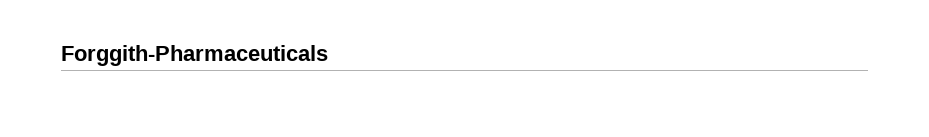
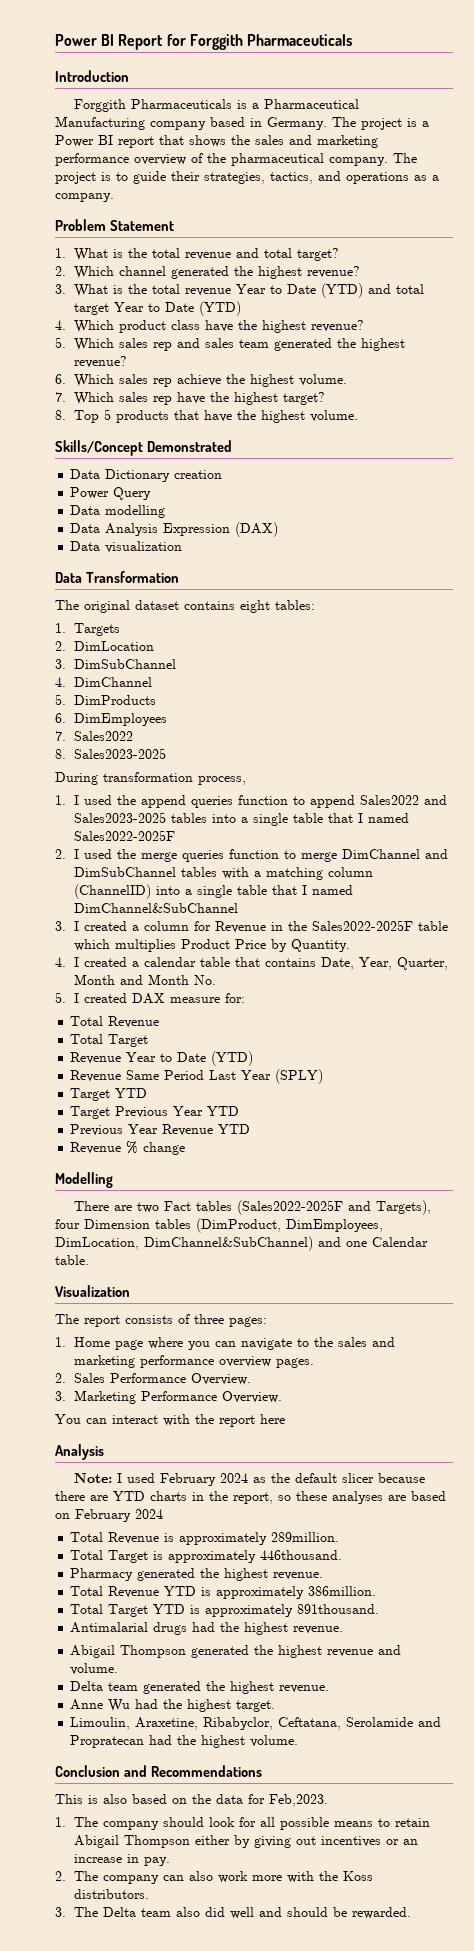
[61,45,328,66] Forggith-Pharmaceuticals -> [55,34,352,50] [55,70,129,82] [74,99,360,112] [55,116,429,130] [55,135,378,148] [55,153,417,166] [55,171,439,184] [55,193,114,202] [55,219,174,231] [55,248,340,261] [55,266,361,279] [55,283,425,298] [74,301,242,316] [55,320,365,333] [55,337,406,351] [74,356,128,368] [55,374,348,387] [55,392,326,405] [55,409,359,423] [55,440,232,456] [70,469,223,482] [70,487,152,500] [70,505,166,518] [70,522,279,537] [70,541,183,553] [55,571,179,583] [55,600,315,613] [55,623,121,636] [55,641,155,651] [55,659,177,669] [55,677,153,687] [55,694,157,705] [55,713,168,726] [55,731,134,741] [55,748,167,759] [55,772,246,785] [55,795,448,808] [74,812,410,826] [74,830,176,841] [55,849,449,862] [74,867,374,880] [74,884,354,899] [74,903,239,913] [55,920,449,933] [74,939,351,952] [55,957,449,970] [74,974,217,985] [55,992,246,1004] [70,1016,160,1028] [70,1034,149,1047] [70,1051,254,1066] [70,1069,324,1084] [70,1088,148,1101] [70,1106,240,1119] [70,1124,251,1136] [70,1141,186,1155] [55,1172,113,1188] [74,1200,432,1215] [55,1218,383,1233] [55,1236,428,1251] [55,1255,89,1265] [55,1285,130,1297] [55,1314,267,1327] [55,1337,396,1350] [74,1355,315,1368] [55,1373,252,1385] [55,1390,283,1404] [55,1414,285,1427] [55,1444,104,1460] [74,1473,426,1486] [55,1491,446,1504] [55,1509,163,1522] [70,1532,340,1545] [70,1550,343,1563] [70,1568,324,1581] [70,1586,377,1599] [70,1604,380,1617] [70,1622,344,1635] [70,1645,402,1658] [70,1663,119,1675] [70,1681,330,1694] [70,1699,276,1712] [70,1717,442,1730] [70,1735,299,1748] [55,1765,262,1777] [55,1794,328,1807] [55,1817,431,1830] [74,1835,419,1848] [74,1854,171,1866] [55,1871,374,1884] [74,1889,150,1899] [55,1907,412,1919] Power BI Report for Forggith Pharmaceuticals // Introduction // Forggith Pharmaceuticals is a Pharmaceutical Manufacturing company based in Germany. The project is a Power BI report that shows the sales and marketing performance overview of the pharmaceutical company. The project is to guide their strategies, tactics, and operations as a company. // Problem Statement // 1. What is the total revenue and total target? // 2. Which channel generated the highest revenue? // 3. What is the total revenue Year to Date (YTD) and total target Year to Date (YTD) // 4. Which product class have the highest revenue? // 5. Which sales rep and sales team generated the highest revenue? // 6. Which sales rep achieve the highest volume. // 7. Which sales rep have the highest target? // 8. Top 5 products that have the highest volume. // Skills/Concept Demonstrated // Data Dictionary creation // Power Query // Data modelling // Data Analysis Expression (DAX) // Data visualization // Data Transformation // The original dataset contains eight tables: // 1. Targets // 2. DimLocation // 3. DimSubChannel // 4. DimChannel // 5. DimProducts // 6. DimEmployees // 7. Sales2022 // 8. Sales2023-2025 // During transformation process, // 1. I used the append queries function to append Sales2022 and Sales2023-2025 tables into a single table that I named Sales2022-2025F // 2. I used the merge queries function to merge DimChannel and DimSubChannel tables with a matching column (ChannelID) into a single table that I named DimChannel&SubChannel // 3. I created a column for Revenue in the Sales2022-2025F table which multiplies Product Price by Quantity. // 4. I created a calendar table that contains Date, Year, Quarter, Month and Month No. // 5. I created DAX measure for: // Total Revenue // Total Target // Revenue Year to Date (YTD) // Revenue Same Period Last Year (SPLY) // Target YTD // Target Previous Year YTD // Previous Year Revenue YTD // Revenue % change // Modelling // There are two Fact tables (Sales2022-2025F and Targets), four Dimension tables (DimProduct, DimEmployees, DimLocation, DimChannel&SubChannel) and one Calendar table. // Visualization // The report consists of three pages: // 1. Home page where you can navigate to the sales and marketing performance overview pages. // 2. Sales Performance Overview. // 3. Marketing Performance Overview. // You can interact with the report here // Analysis // Note: I used February 2024 as the default slicer because there are YTD charts in the report, so these analyses are based on February 2024 // Total Revenue is approximately 289million. // Total Target is approximately 446thousand. // Pharmacy generated the highest revenue. // Total Revenue YTD is approximately 386million. // Total Target YTD is approximately 891thousand. // Antimalarial drugs had the highest revenue. // Abigail Thompson generated the highest revenue and volume. // Delta team generated the highest revenue. // Anne Wu had the highest target. // Limoulin, Araxetine, Ribabyclor, Ceftatana, Serolamide and Propratecan had the highest volume. // Conclusion and Recommendations // This is also based on the data for Feb,2023. // 1. The company should look for all possible means to retain Abigail Thompson either by giving out incentives or an increase in pay. // 2. The company can also work more with the Koss distributors. // 3. The Delta team also did well and should be rewarded.

